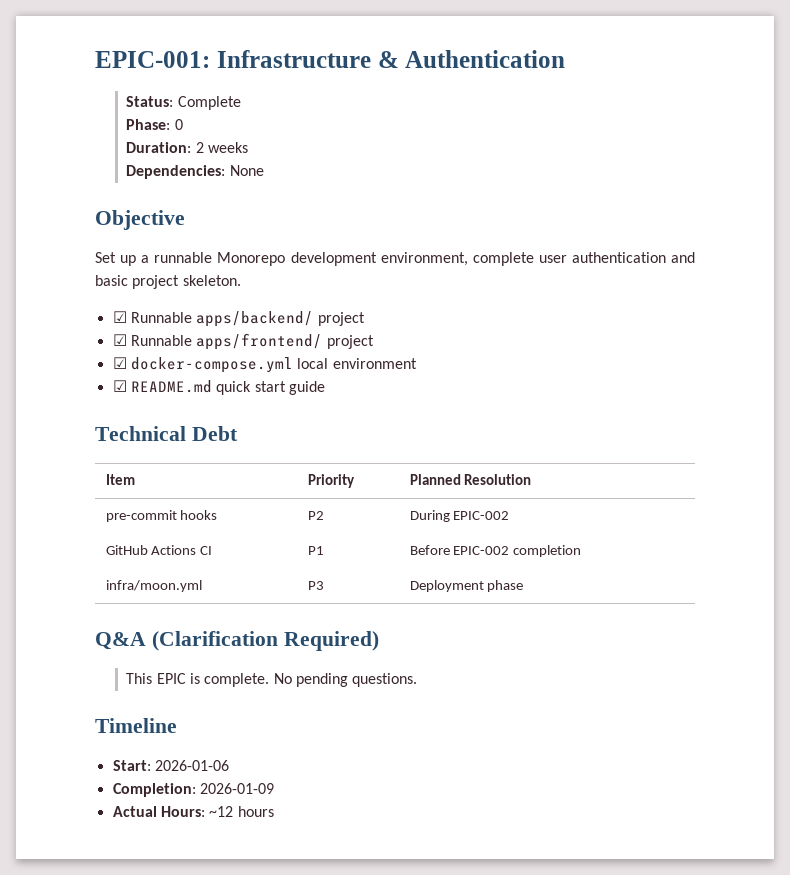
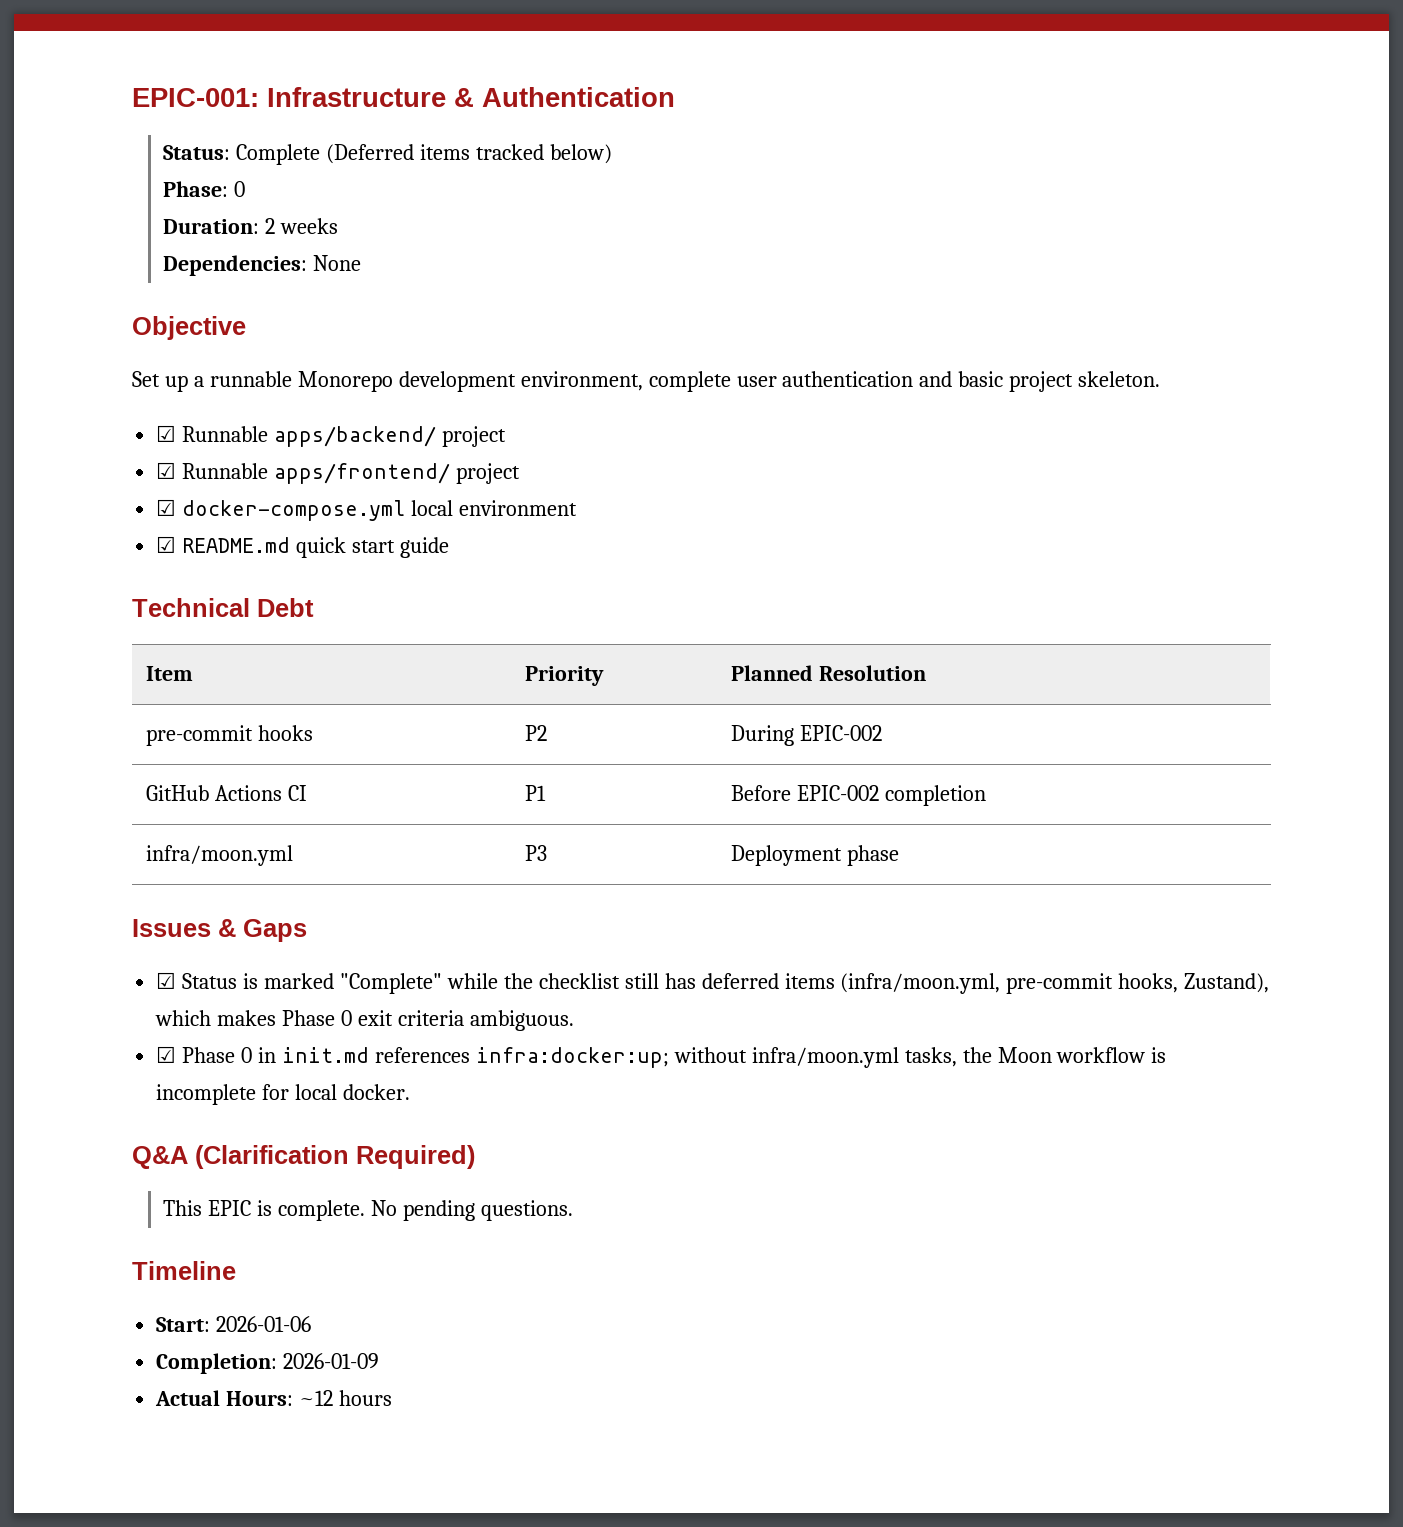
(241, 103) none -> [326,144,612,164] (Deferred items tracked below)
(524, 586) none -> [132,919,307,942] [156,972,1270,994] [155,1010,574,1031] [156,1046,1167,1068] [156,1084,411,1105] // Issues & Gaps // ☑ Status is marked "Complete" while the checklist still has deferred items (infra/moon.yml, pre-commit hooks, Zustand), which makes Phase 0 exit criteria ambiguous. // ☑ Phase 0 in init.md references infra:docker:up; without infra/moon.yml tasks, the Moon workflow is incomplete for local docker.

